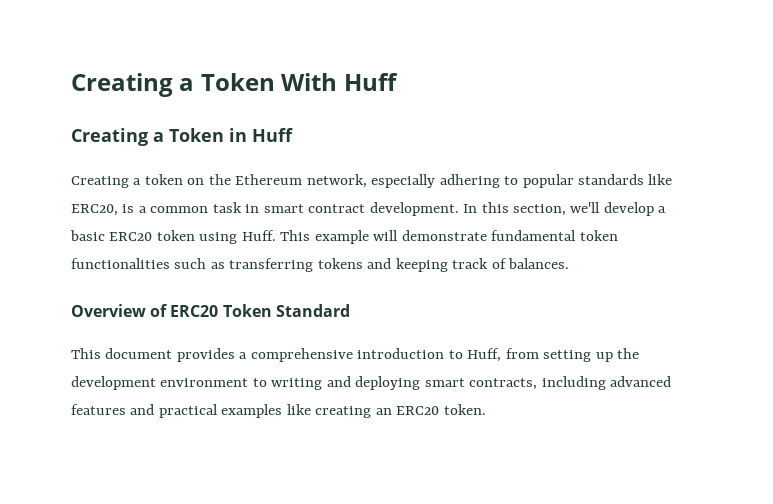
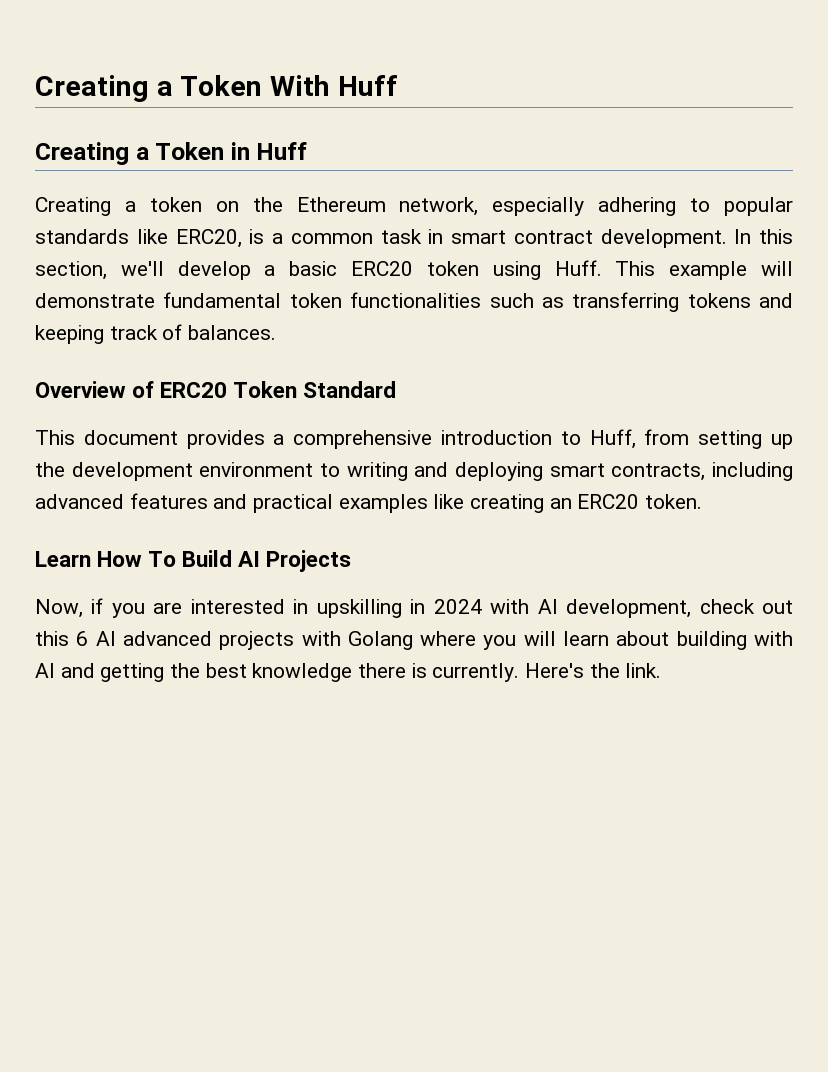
(486, 409) none -> [35,550,352,572] [35,598,793,618] [35,631,793,650] [35,663,662,682] // Learn How To Build AI Projects // Now, if you are interested in upskilling in 2024 with AI development, check out this 6 AI advanced projects with Golang where you will learn about building with AI and getting the best knowledge there is currently. Here's the link.

